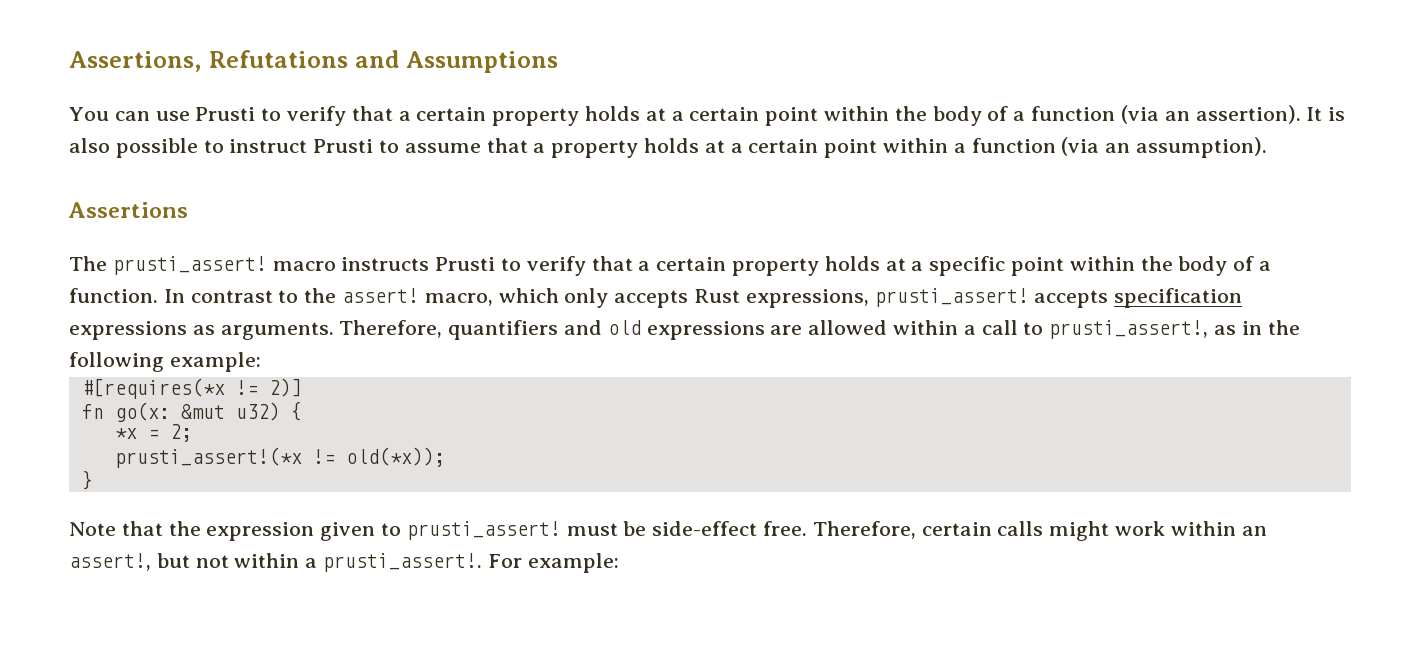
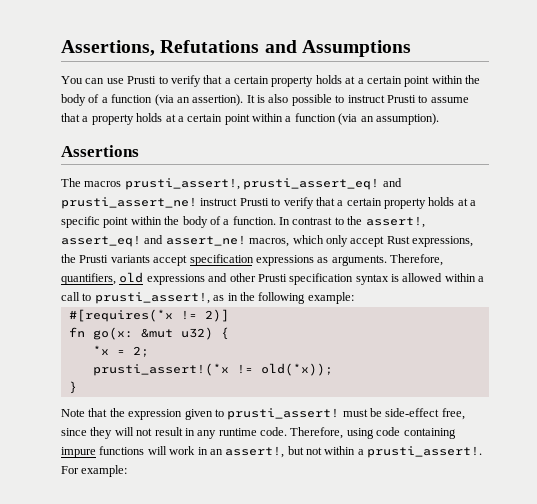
[112,256,430,275] prusti_assert! macro instructs -> [84,178,402,190] [61,197,238,209] macros prusti_assert!, prusti_assert_eq! and prusti_assert_ne! instruct
[342,288,493,306] assert! macro, -> [365,216,425,228] [61,235,290,247] assert!, assert_eq! and assert_ne! macros,
[614,290,689,308] accepts -> [350,236,385,247] accept
[874,288,1109,308] prusti_assert! accepts -> [61,254,188,266] the Prusti variants accept
[448,320,803,340] quantifiers and old expressions are -> [61,272,399,285] quantifiers, old expressions and other Prusti specification syntax is
[763,521,1236,541] free. Therefore, certain calls might work within -> [441,408,465,420] [61,427,456,439] [61,446,208,458] free, since they will not result in any runtime code. Therefore, using code containing impure functions will work in

